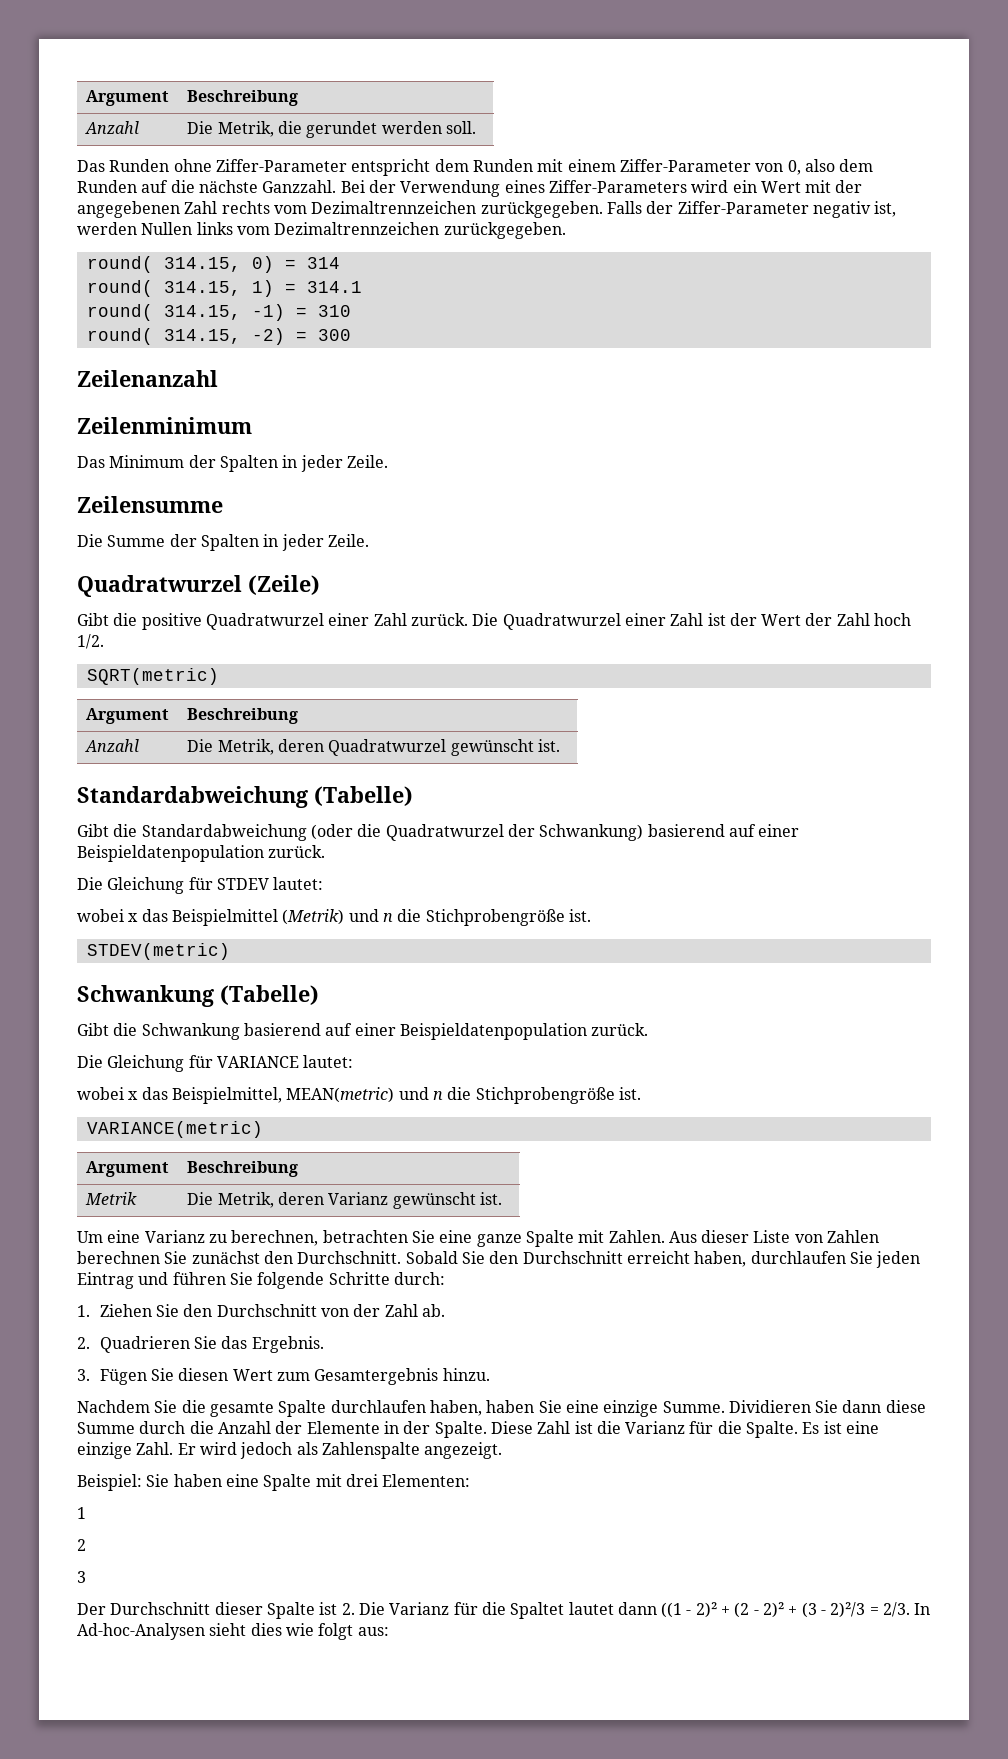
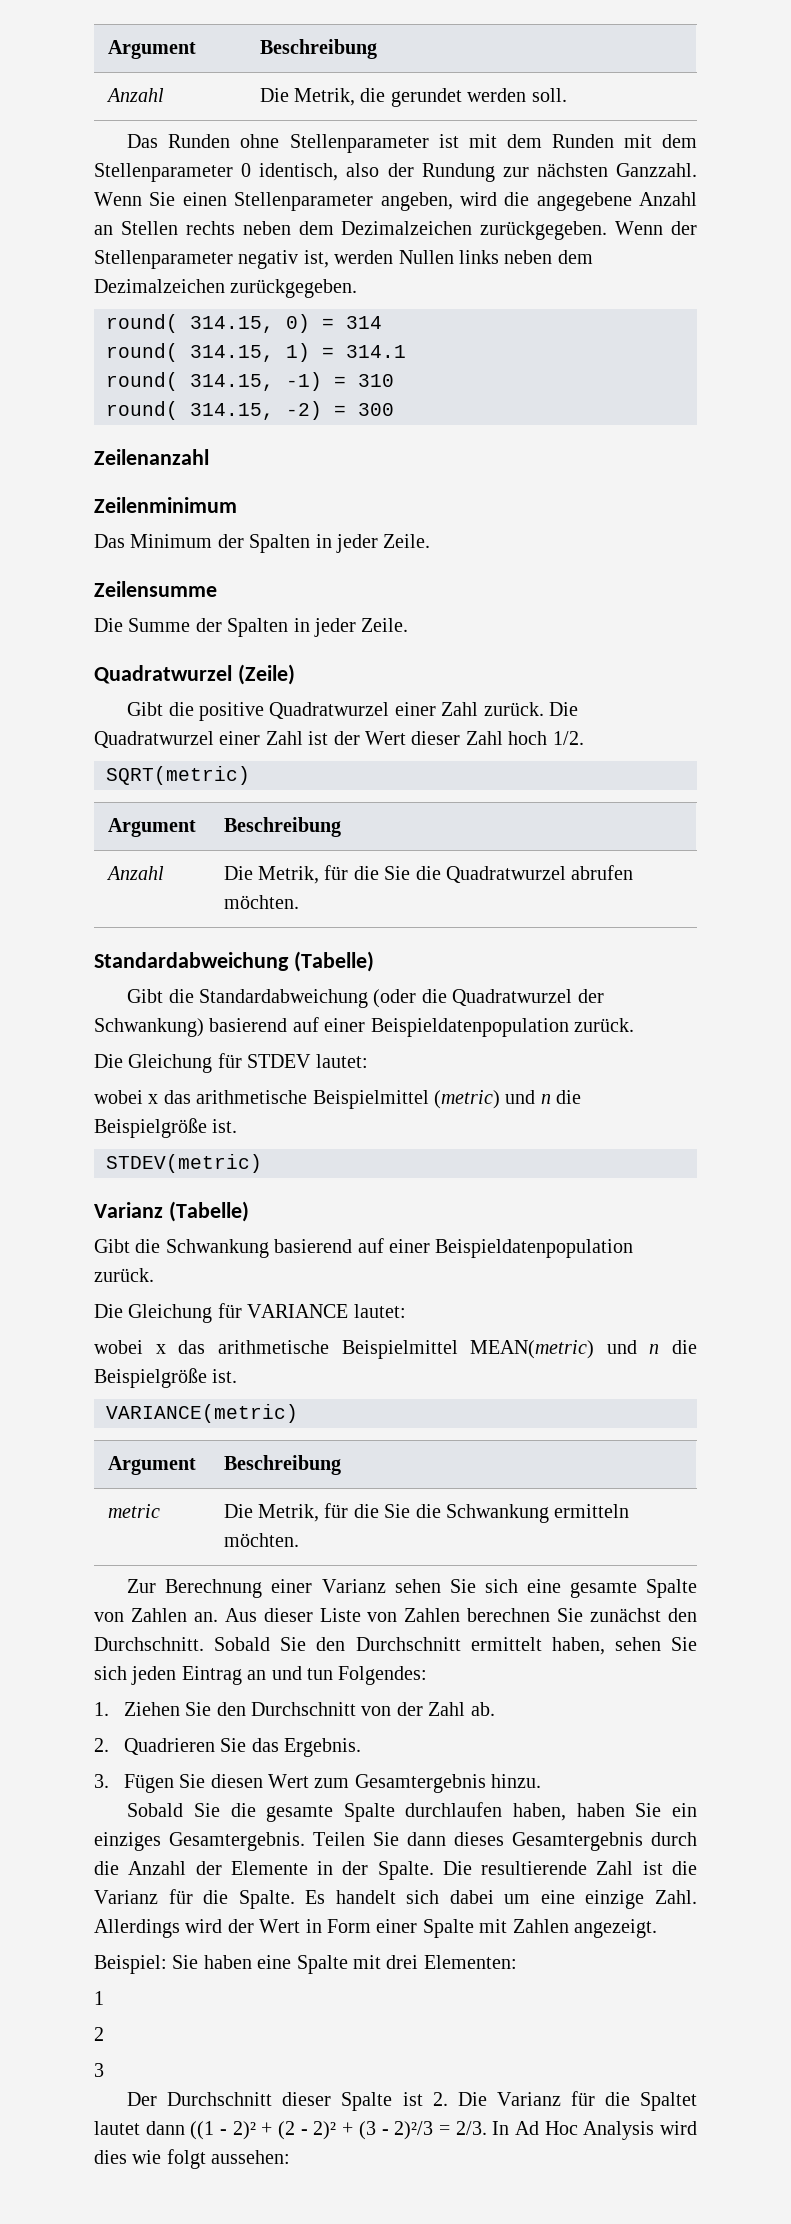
[215,159,874,176] [77,180,863,197] [77,201,809,218] Ziffer-Parameter entspricht dem Runden mit einem Ziffer-Parameter von 0, also dem Runden auf die nächste Ganzzahl. Bei der Verwendung eines Ziffer-Parameters wird ein Wert mit der angegebenen Zahl rechts vom Dezimaltrennzeichen zurückgegeben. Falls der Ziffer-Parameter -> [289,134,697,153] [94,163,697,182] [94,192,697,211] [94,221,697,240] [94,250,233,269] Stellenparameter ist mit dem Runden mit dem Stellenparameter 0 identisch, also der Rundung zur nächsten Ganzzahl. Wenn Sie einen Stellenparameter angeben, wird die angegebene Anzahl an Stellen rechts neben dem Dezimalzeichen zurückgegeben. Wenn der Stellenparameter
[236,222,440,235] vom Dezimaltrennzeichen -> [504,250,593,264] [94,279,225,293] neben dem Dezimalzeichen
[805,613,833,626] der -> [411,731,461,745] dieser
[278,739,561,756] deren Quadratwurzel gewünscht ist. -> [324,865,634,883] [223,895,299,909] für die Sie die Quadratwurzel abrufen möchten.
[171,909,565,926] Beispielmittel (Metrik) und n die Stichprobengröße -> [196,1090,582,1109] [94,1118,207,1138] arithmetische Beispielmittel (metric) und n die Beispielgröße
[77,985,214,1007] Schwankung -> [94,1202,163,1218] Varianz
[171,1087,282,1104] Beispielmittel, -> [217,1340,458,1359] arithmetische Beispielmittel
[475,1087,615,1104] Stichprobengröße -> [94,1368,207,1388] Beispielgröße
[85,1192,138,1205] [187,1192,503,1209] [77,1230,665,1247] Metrik | Die Metrik, deren Varianz gewünscht ist. // Um eine Varianz zu berechnen, betrachten Sie eine ganze Spalte mit Zahlen. -> [107,1504,160,1518] [223,1503,630,1523] [223,1533,299,1547] [127,1579,697,1598] [94,1608,218,1622] metric | Die Metrik, für die Sie die Schwankung ermitteln möchten. // Zur Berechnung einer Varianz sehen Sie sich eine gesamte Spalte von Zahlen an.
[626,1251,921,1268] [77,1272,445,1289] erreicht haben, durchlaufen Sie jeden Eintrag und führen Sie folgende Schritte durch: -> [470,1637,697,1655] [94,1666,428,1685] ermittelt haben, sehen Sie sich jeden Eintrag an und tun Folgendes:
[77,1400,150,1413] Nachdem -> [127,1803,184,1817] Sobald
[565,1400,926,1417] [77,1422,135,1434] eine einzige Summe. Dividieren Sie dann diese Summe -> [672,1803,697,1817] [94,1832,643,1851] ein einziges Gesamtergebnis. Teilen Sie dann dieses Gesamtergebnis
[490,1421,533,1434] Diese -> [442,1861,588,1875] Die resultierende
[823,1421,880,1434] [77,1442,420,1459] ist eine einzige Zahl. Er wird jedoch als Zahlenspalte -> [335,1890,697,1909] [94,1919,569,1938] handelt sich dabei um eine einzige Zahl. Allerdings wird der Wert in Form einer Spalte mit Zahlen
[77,1623,247,1640] Ad-hoc-Analysen sieht -> [514,2121,697,2140] Ad Hoc Analysis wird
[357,1627,389,1636] aus: -> [211,2150,291,2164] aussehen:

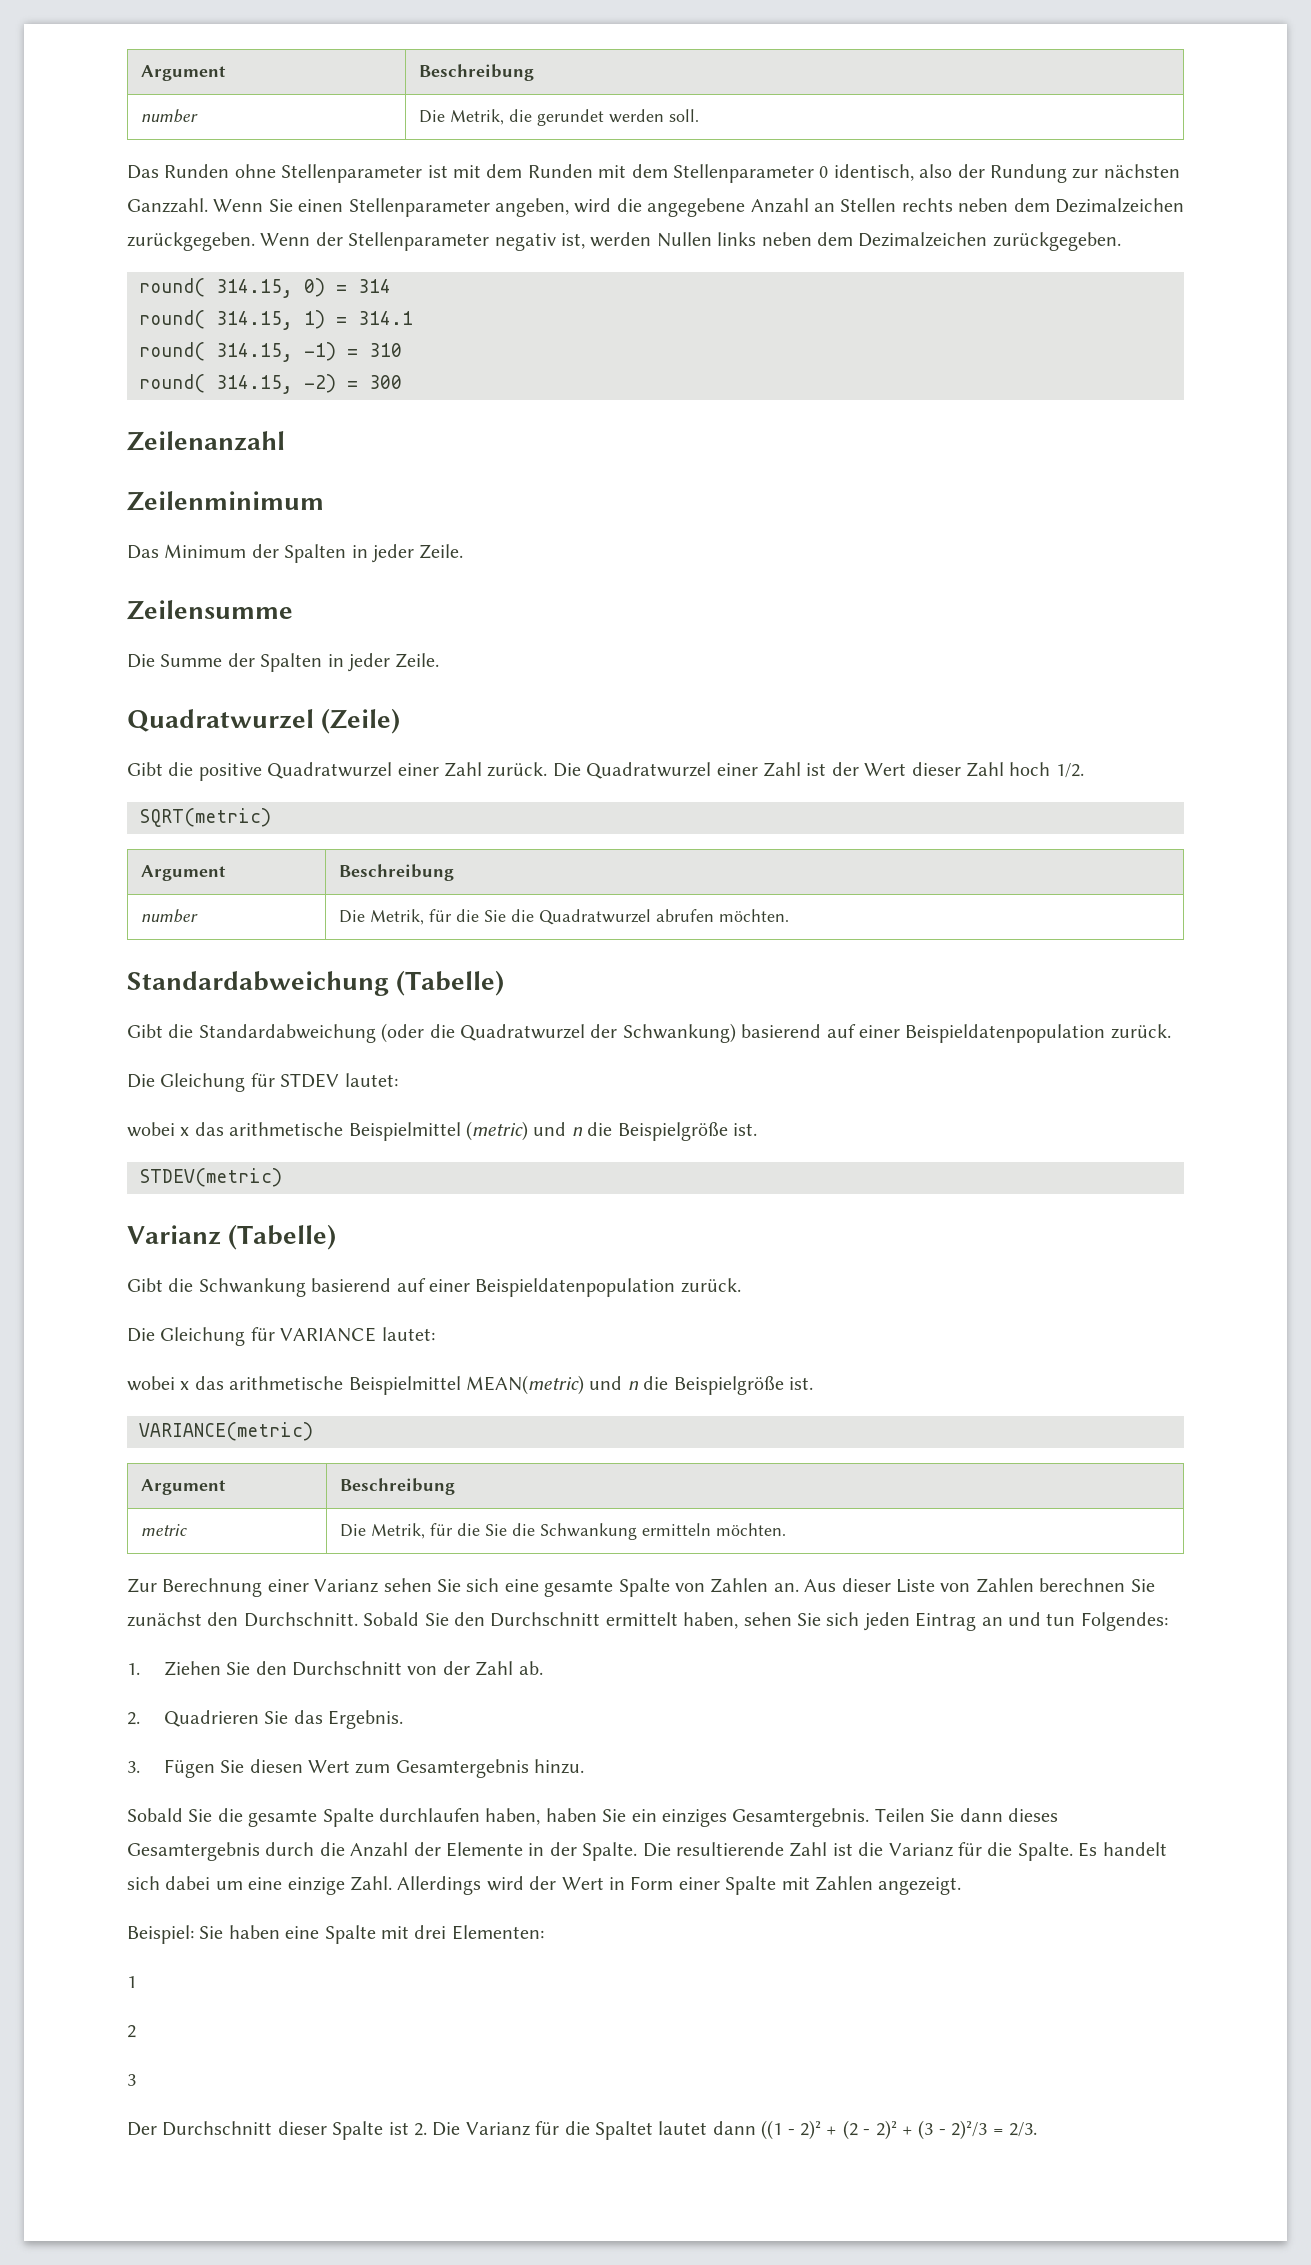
[107,40,196,59] [259,39,377,59] [105,88,164,102] Argument | Beschreibung // Anzahl -> [141,65,227,81] [419,64,535,81] [141,109,199,123] Argument | Beschreibung // number
[105,866,164,880] Anzahl -> [141,909,199,923] number
[492,2121,697,2140] [94,2149,291,2169] In Ad Hoc Analysis wird dies wie folgt aussehen: -> (1037, 2129) none

